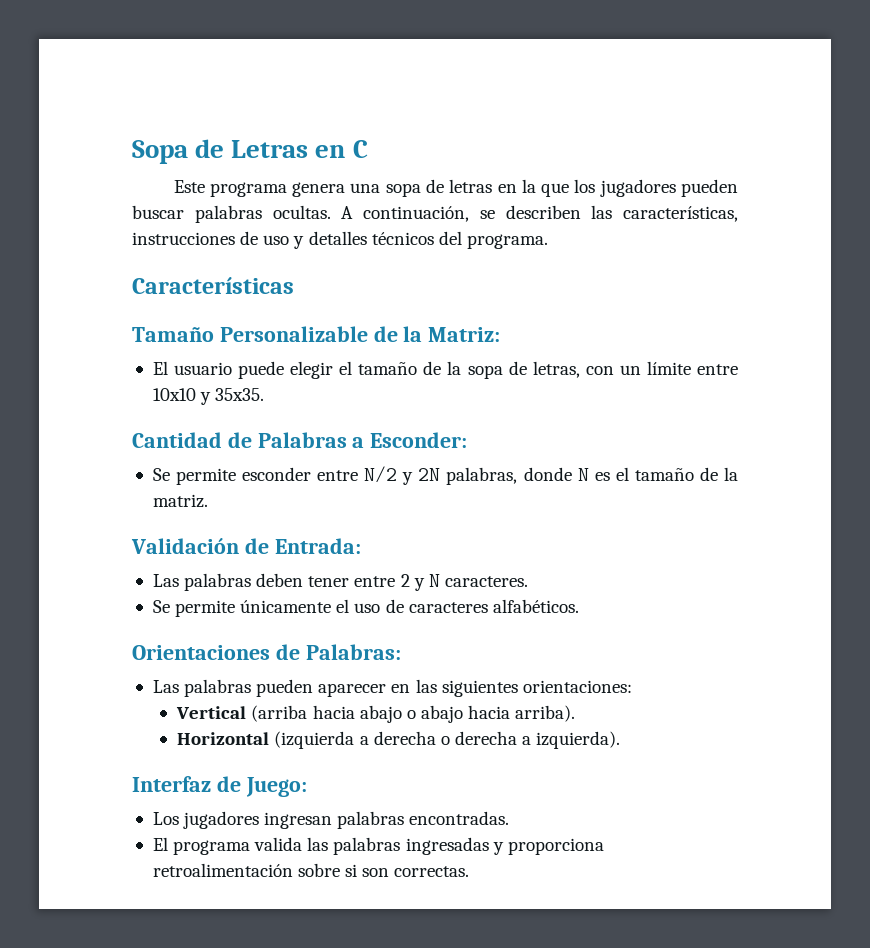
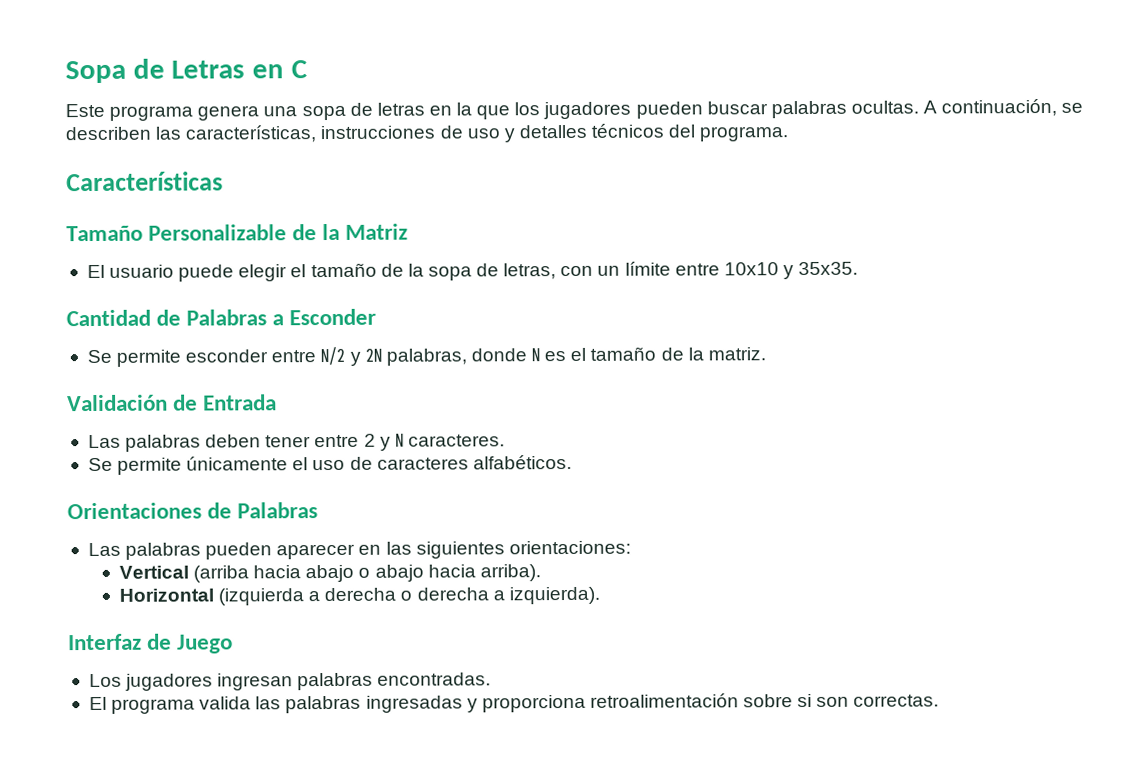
[428,327,501,342] Matriz: -> [345,223,409,240] Matriz
[370,432,468,448] Esconder: -> [289,308,377,326] Esconder
[274,538,361,554] Entrada: -> [203,394,278,411] Entrada
[305,644,401,660] Palabras: -> [237,502,319,519] Palabras
[245,777,307,797] Juego: -> [177,634,234,654] Juego

